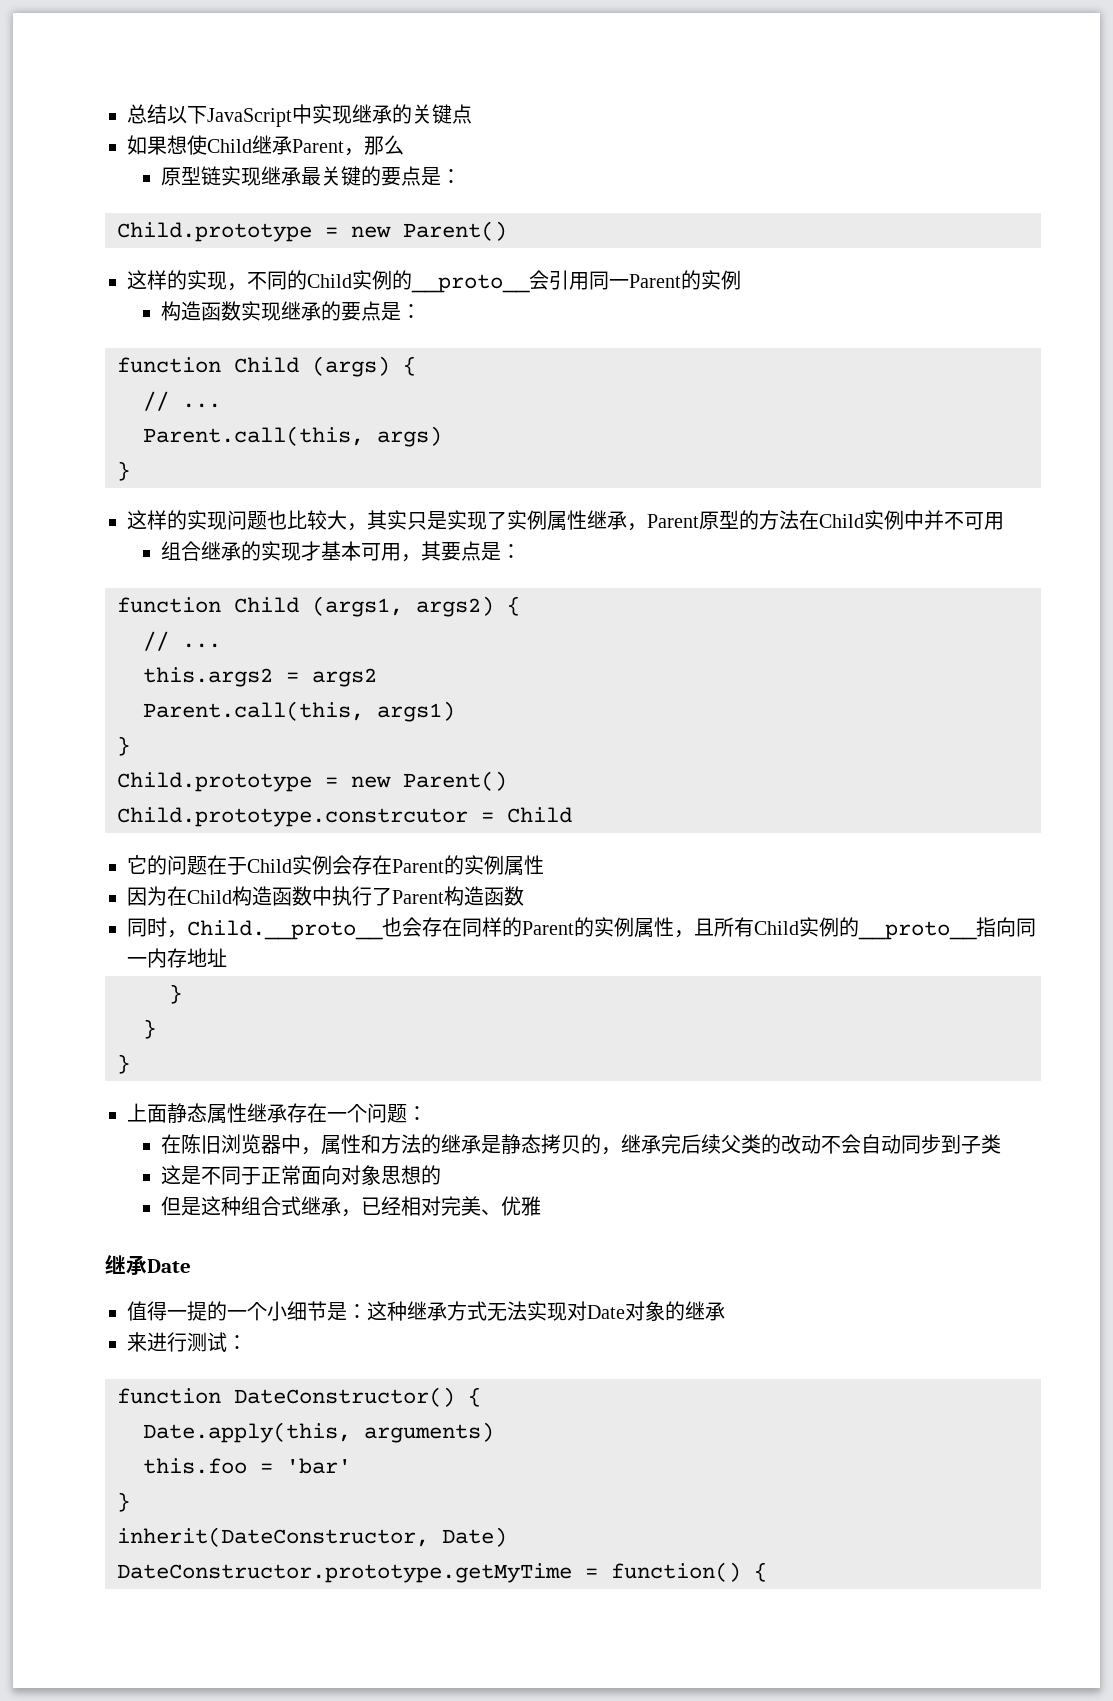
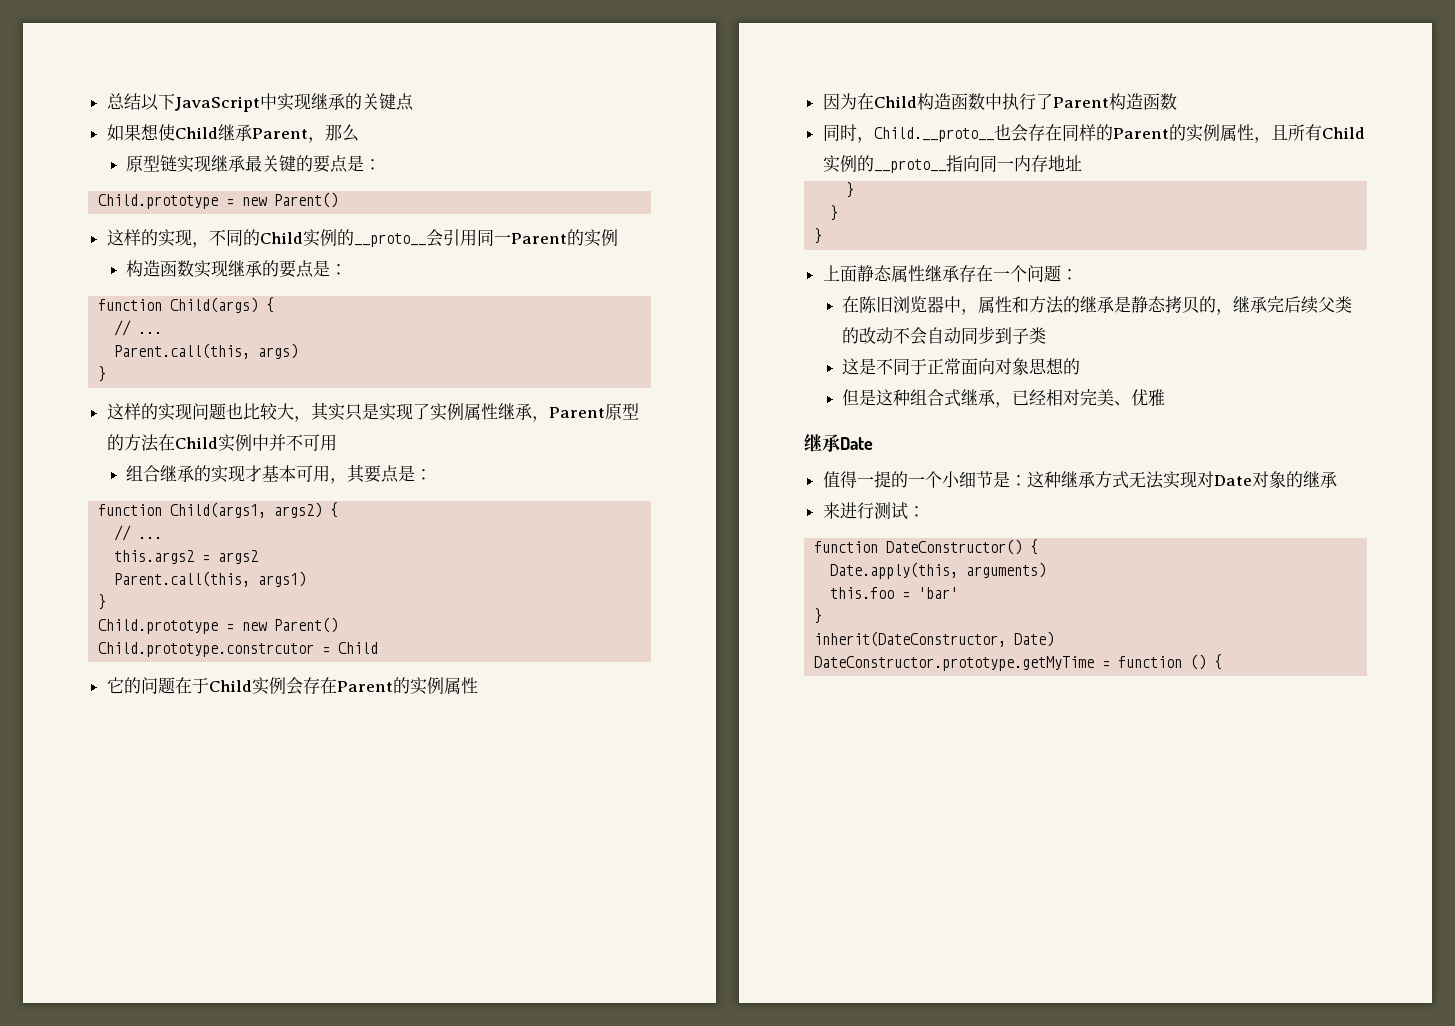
[234,356,390,377] Child (args) -> [170,297,259,313] Child(args)
[234,596,403,617] Child (args1, -> [170,502,267,518] Child(args1,
[611,1562,741,1582] function() -> [1118,654,1207,670] function ()

